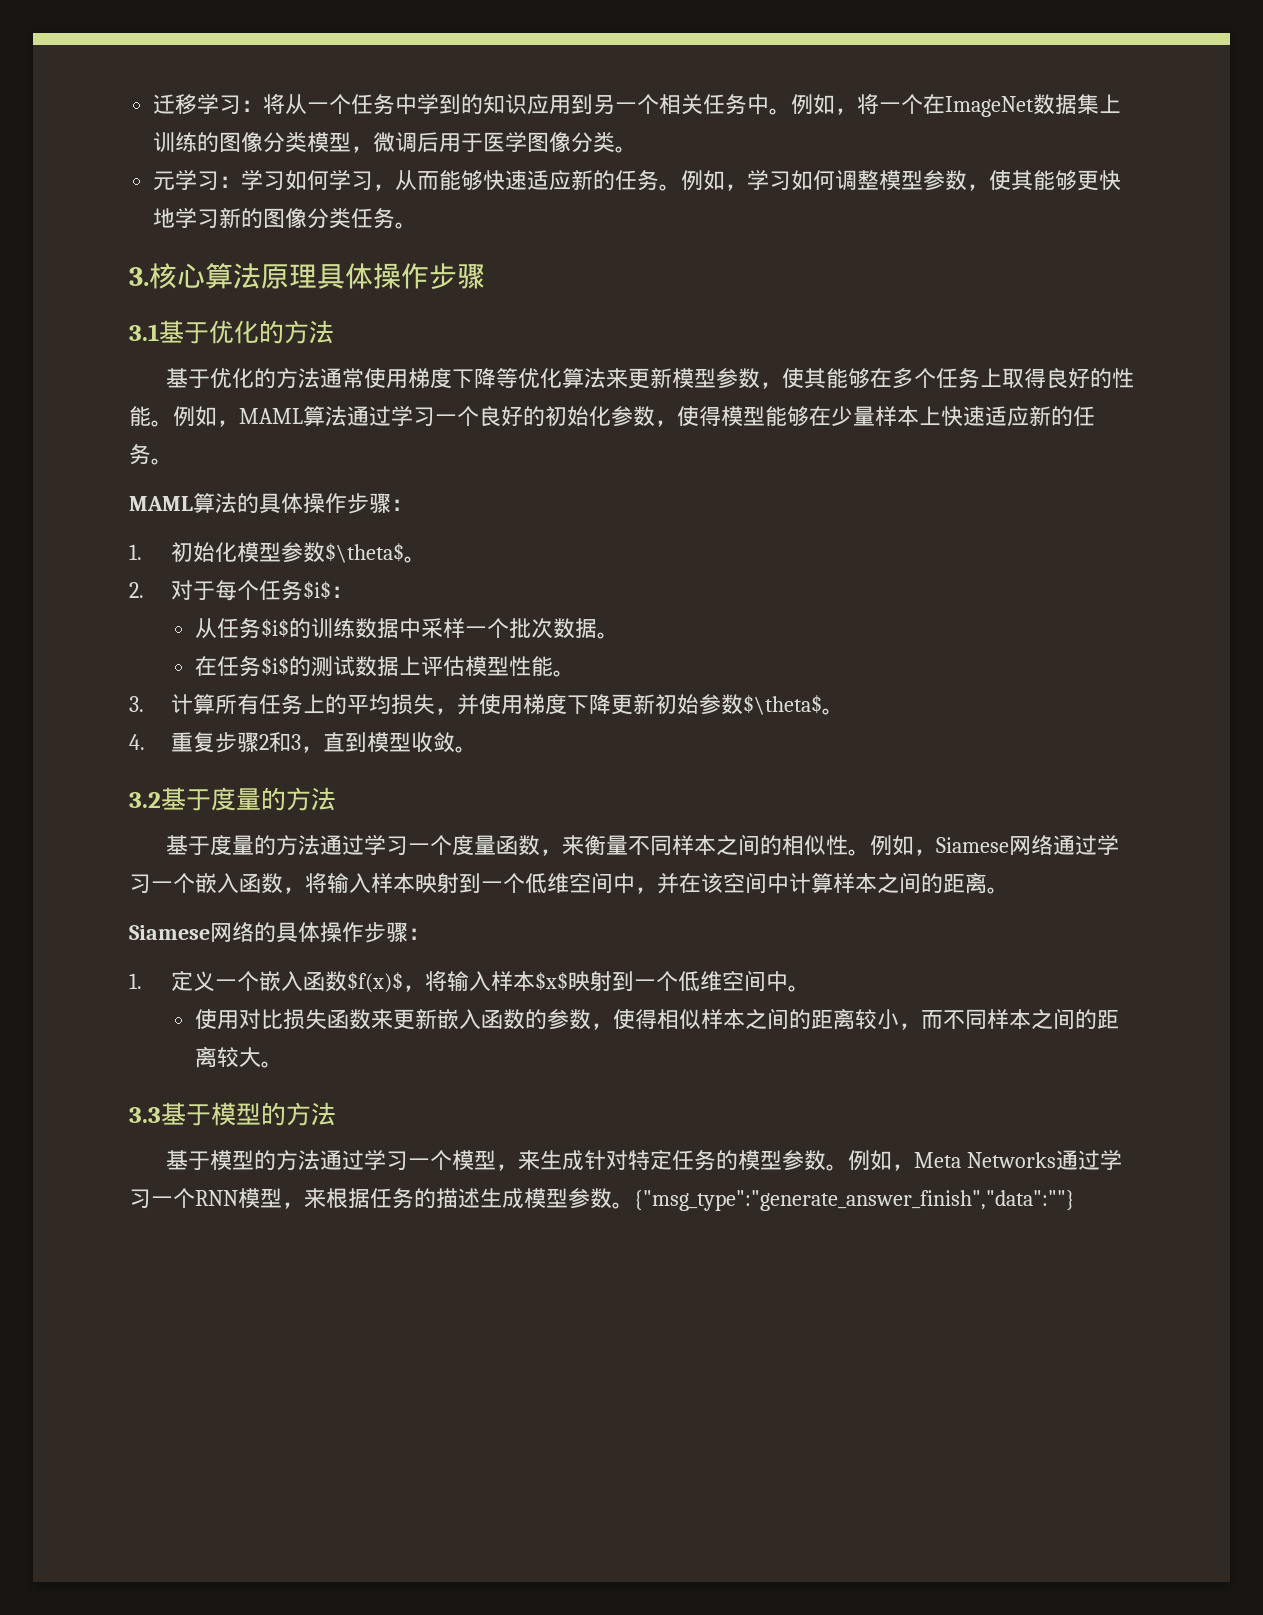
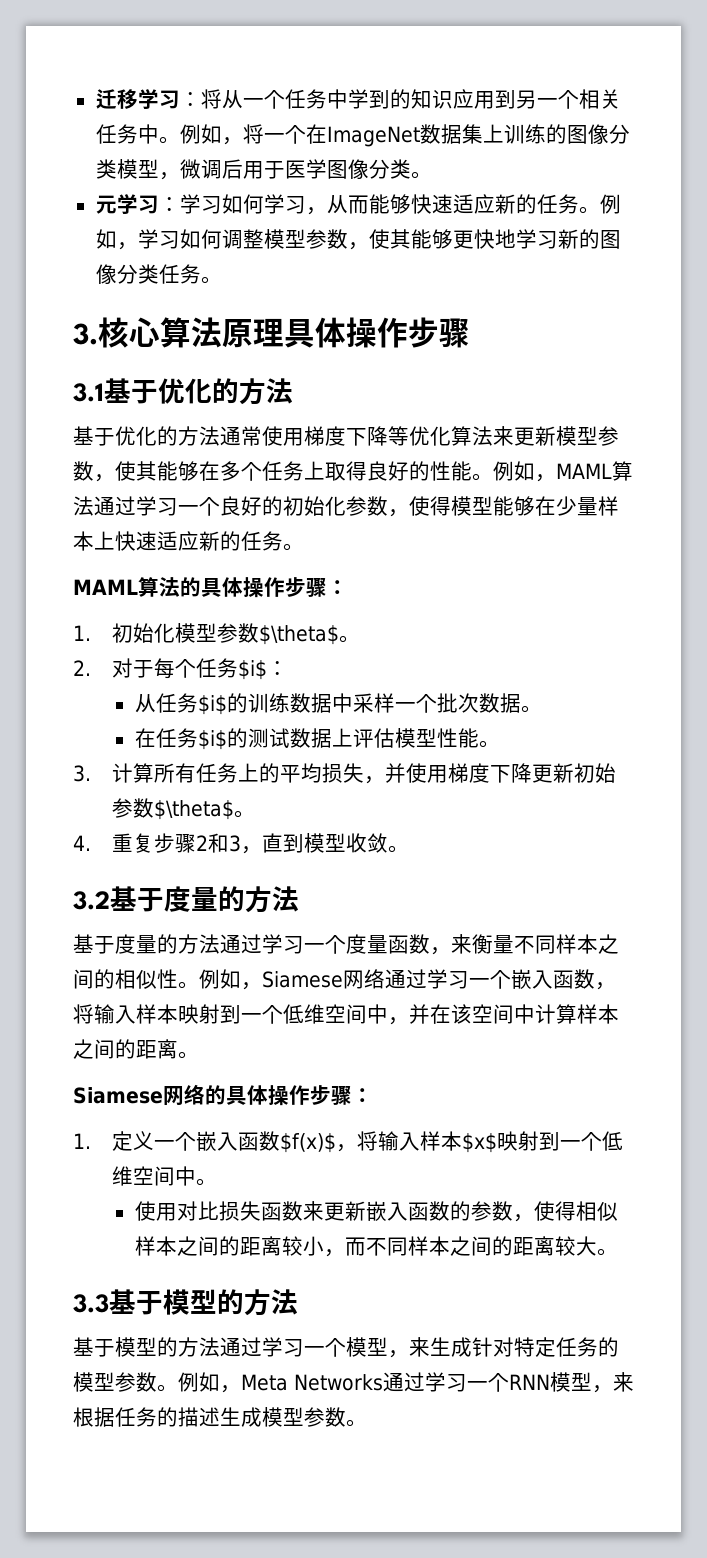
[634,1190,1075,1211] {"msg_type":"generate_answer_finish","data":""} -> (367, 1423) none

